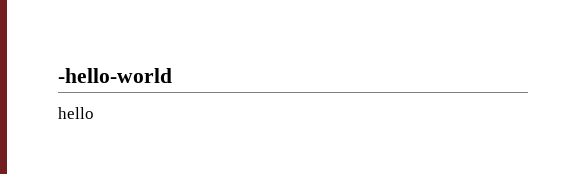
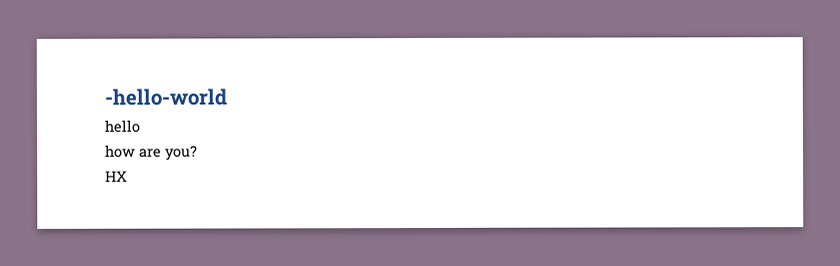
(94, 113) none -> [105,144,198,161] [105,170,128,182] // how are you? // HX

